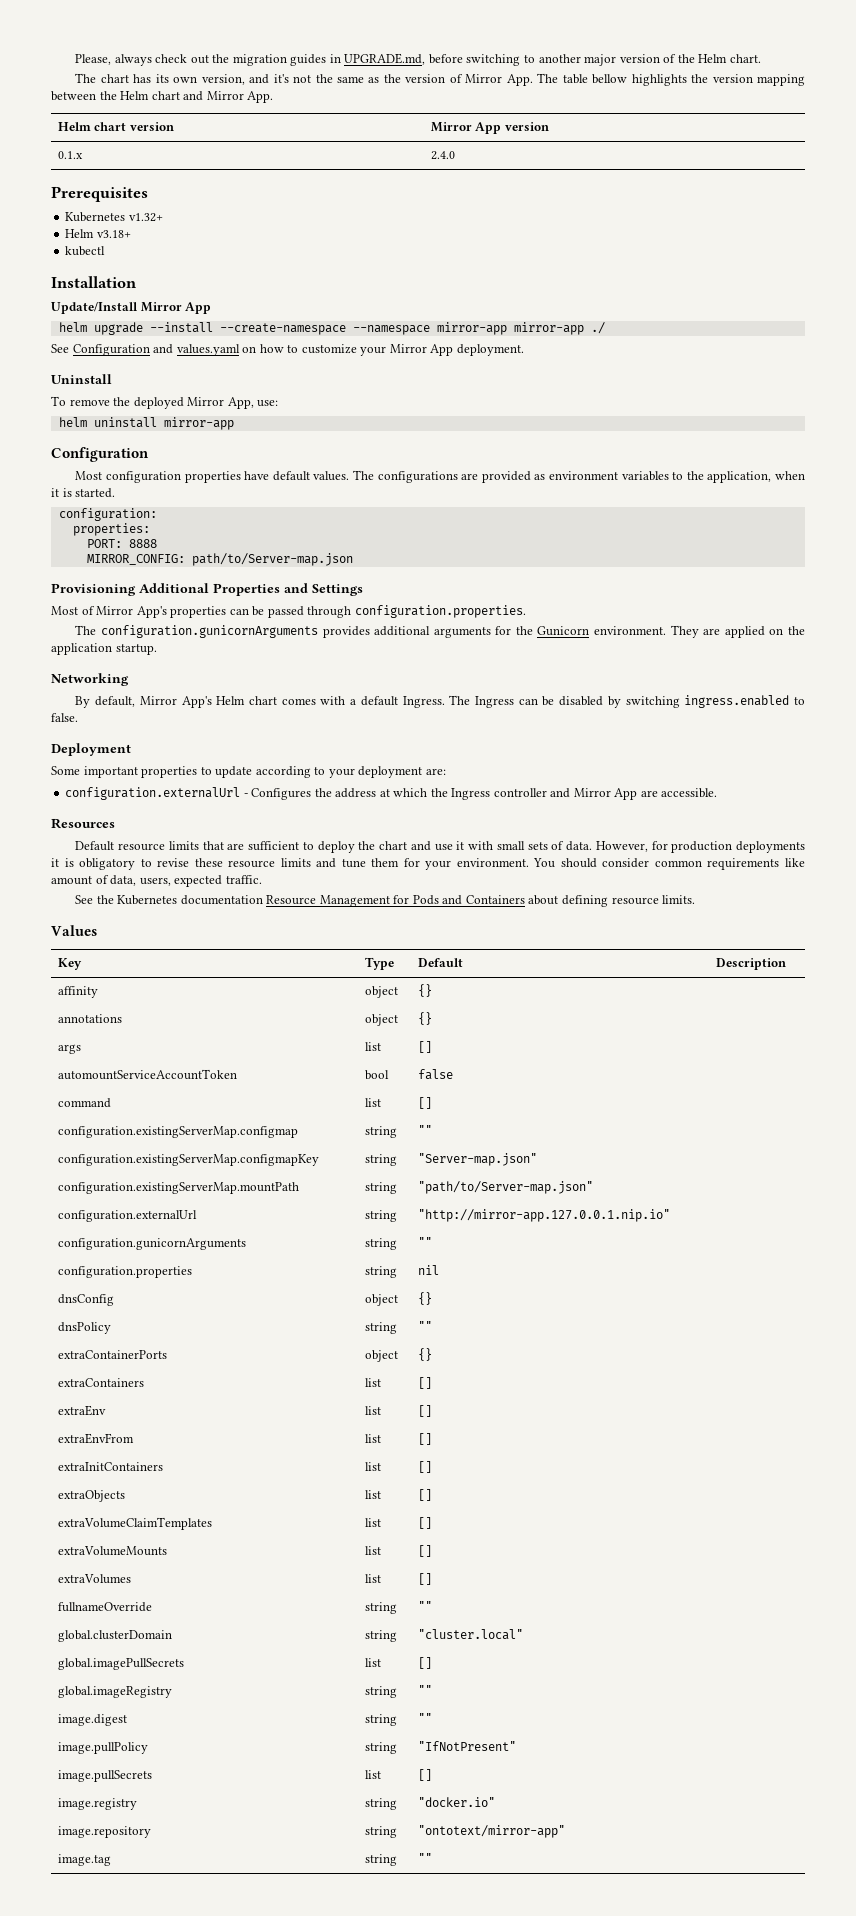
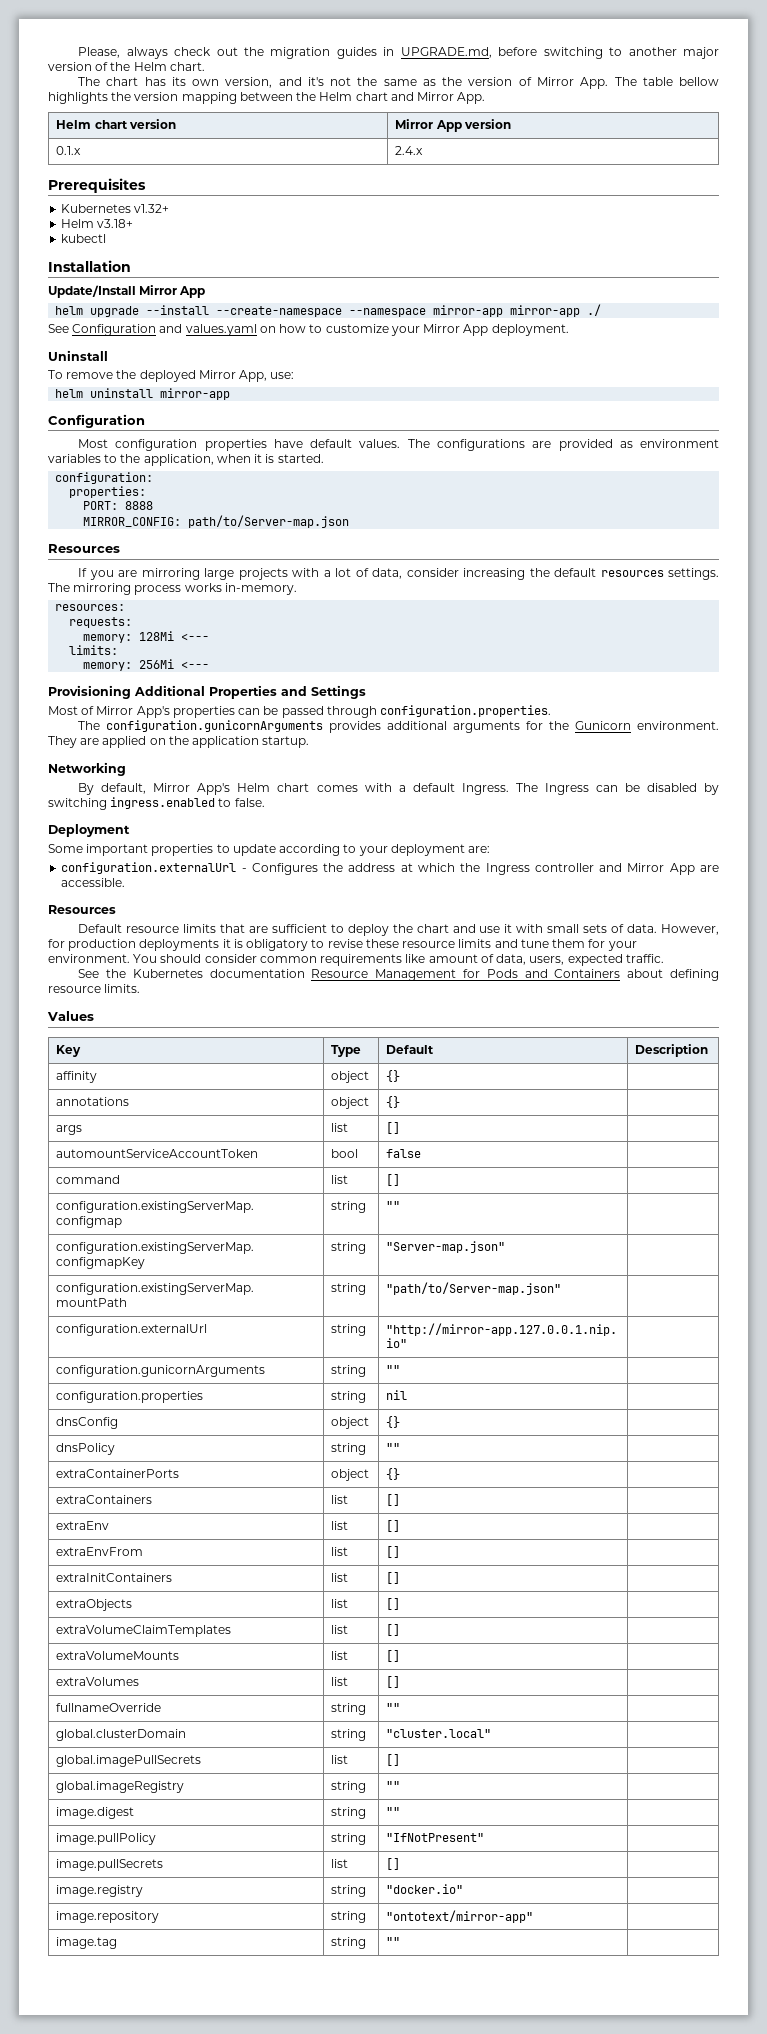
[430,151,455,160] 2.4.0 -> [395,146,424,155] 2.4.x
(353, 559) none -> [48,544,120,553] [78,568,719,580] [48,583,297,595] [55,604,126,611] [69,617,133,628] [83,631,210,643] [69,645,119,655] [83,659,210,671] // Resources // If you are mirroring large projects with a lot of data, consider increasing the default resources settings. The mirroring process works in-memory. // resources: // requests: // memory: 128Mi <--- // limits: // memory: 256Mi <---

